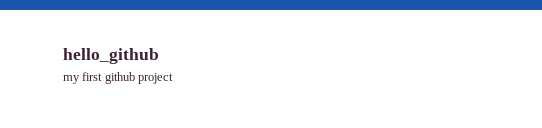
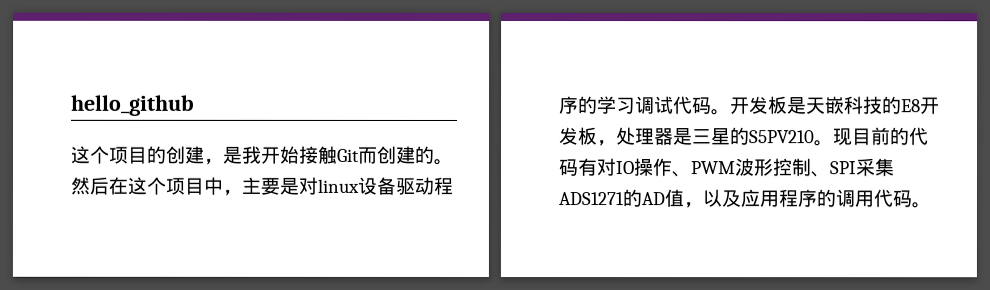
[63,72,174,84] my first github project -> [70,145,453,165] [70,176,453,196] [559,96,940,116] [558,127,929,147] [558,158,894,178] [558,189,931,209] 这个项目的创建，是我开始接触Git而创建的。然后在这个项目中，主要是对linux设备驱动程序的学习调试代码。开发板是天嵌科技的E8开发板，处理器是三星的S5PV210。现目前的代码有对IO操作、PWM波形控制、SPI采集ADS1271的AD值，以及应用程序的调用代码。

